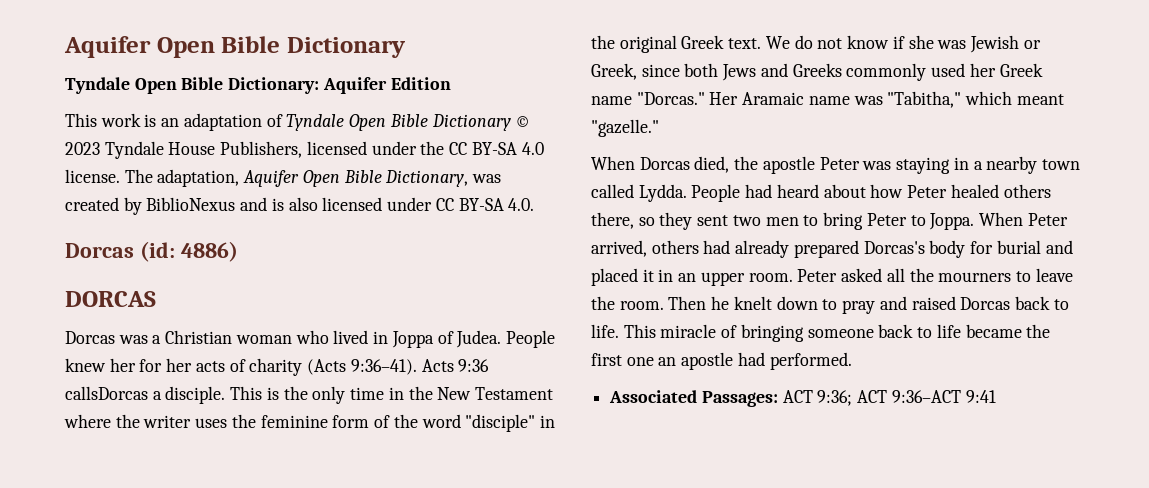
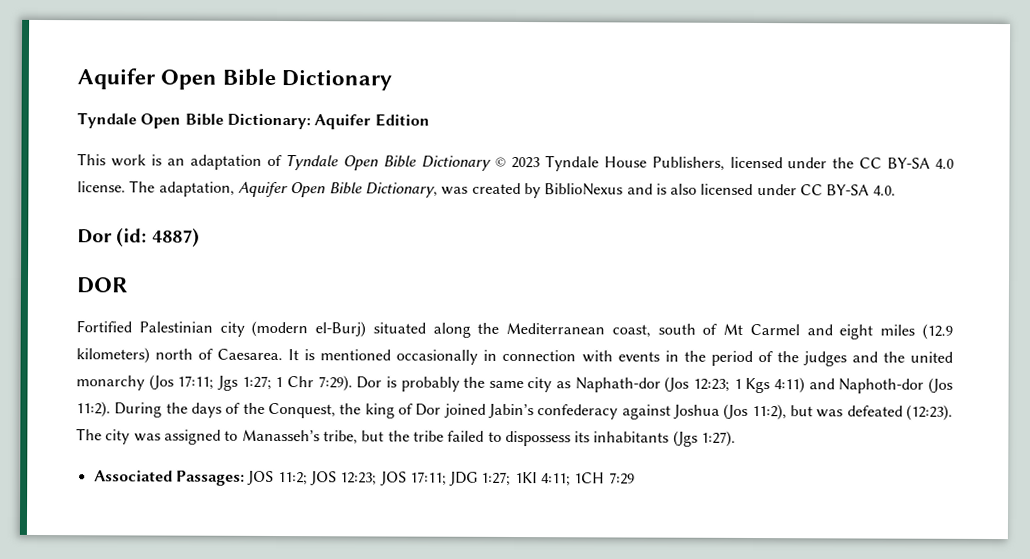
[65,241,238,262] [65,291,156,307] [65,330,555,348] [65,358,490,376] [65,386,553,404] [64,414,555,432] [591,35,1041,53] [591,63,1043,81] [591,91,1064,108] [591,119,659,137] [591,156,1080,174] [591,184,1051,202] [591,212,1068,230] [591,240,1073,258] [591,268,1073,286] [591,296,1069,314] [591,324,1051,342] [591,352,852,370] [609,390,996,407] Dorcas (id: 4886) // DORCAS // Dorcas was a Christian woman who lived in Joppa of Judea. People knew her for her acts of charity (Acts 9:36–41). Acts 9:36 callsDorcas a disciple. This is the only time in the New Testament where the writer uses the feminine form of the word "disciple" in the original Greek text. We do not know if she was Jewish or Greek, since both Jews and Greeks commonly used her Greek name "Dorcas." Her Aramaic name was "Tabitha," which meant "gazelle." // When Dorcas died, the apostle Peter was staying in a nearby town called Lydda. People had heard about how Peter healed others there, so they sent two men to bring Peter to Joppa. When Peter arrived, others had already prepared Dorcas's body for burial and placed it in an upper room. Peter asked all the mourners to leave the room. Then he knelt down to pray and raised Dorcas back to life. This miracle of bringing someone back to life became the first one an apostle had performed. // Associated Passages: ACT 9:36; ACT 9:36–ACT 9:41 -> [77,227,200,248] [76,277,128,294] [76,320,953,340] [76,347,953,367] [76,374,954,394] [76,401,954,421] [76,428,737,447] [93,470,635,487] Dor (id: 4887) // DOR // Fortified Palestinian city (modern el-Burj) situated along the Mediterranean coast, south of Mt Carmel and eight miles (12.9 kilometers) north of Caesarea. It is mentioned occasionally in connection with events in the period of the judges and the united monarchy (Jos 17:11; Jgs 1:27; 1 Chr 7:29). Dor is probably the same city as Naphath-dor (Jos 12:23; 1 Kgs 4:11) and Naphoth-dor (Jos 11:2). During the days of the Conquest, the king of Dor joined Jabin’s confederacy against Joshua (Jos 11:2), but was defeated (12:23). The city was assigned to Manasseh’s tribe, but the tribe failed to dispossess its inhabitants (Jgs 1:27). // Associated Passages: JOS 11:2; JOS 12:23; JOS 17:11; JDG 1:27; 1KI 4:11; 1CH 7:29

